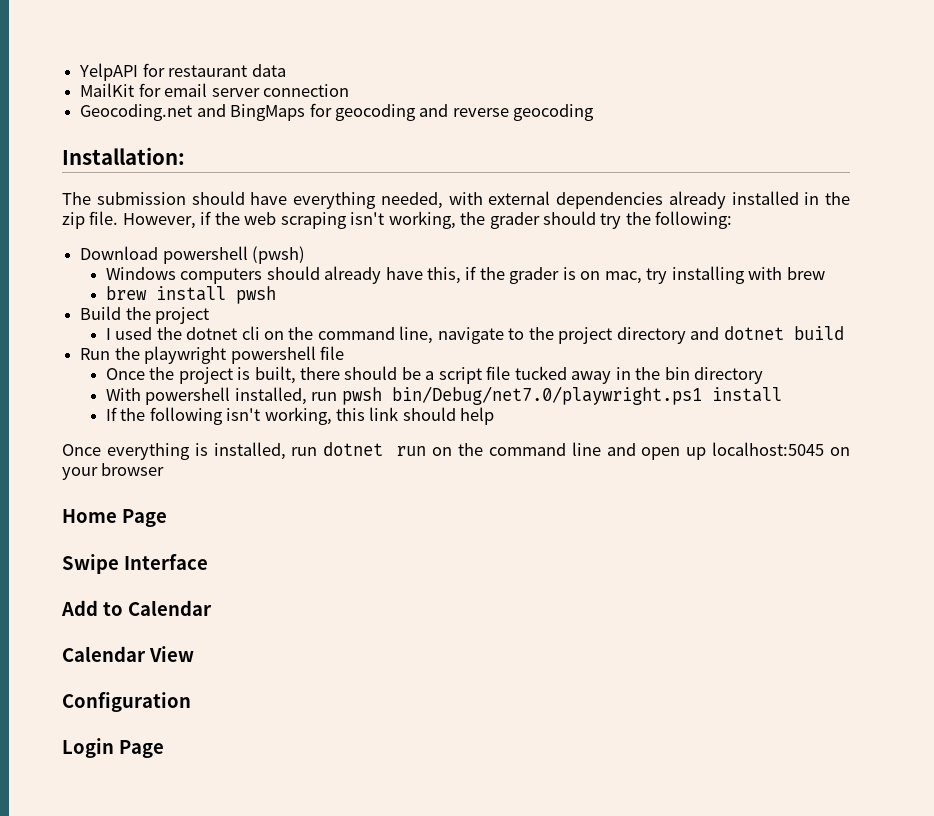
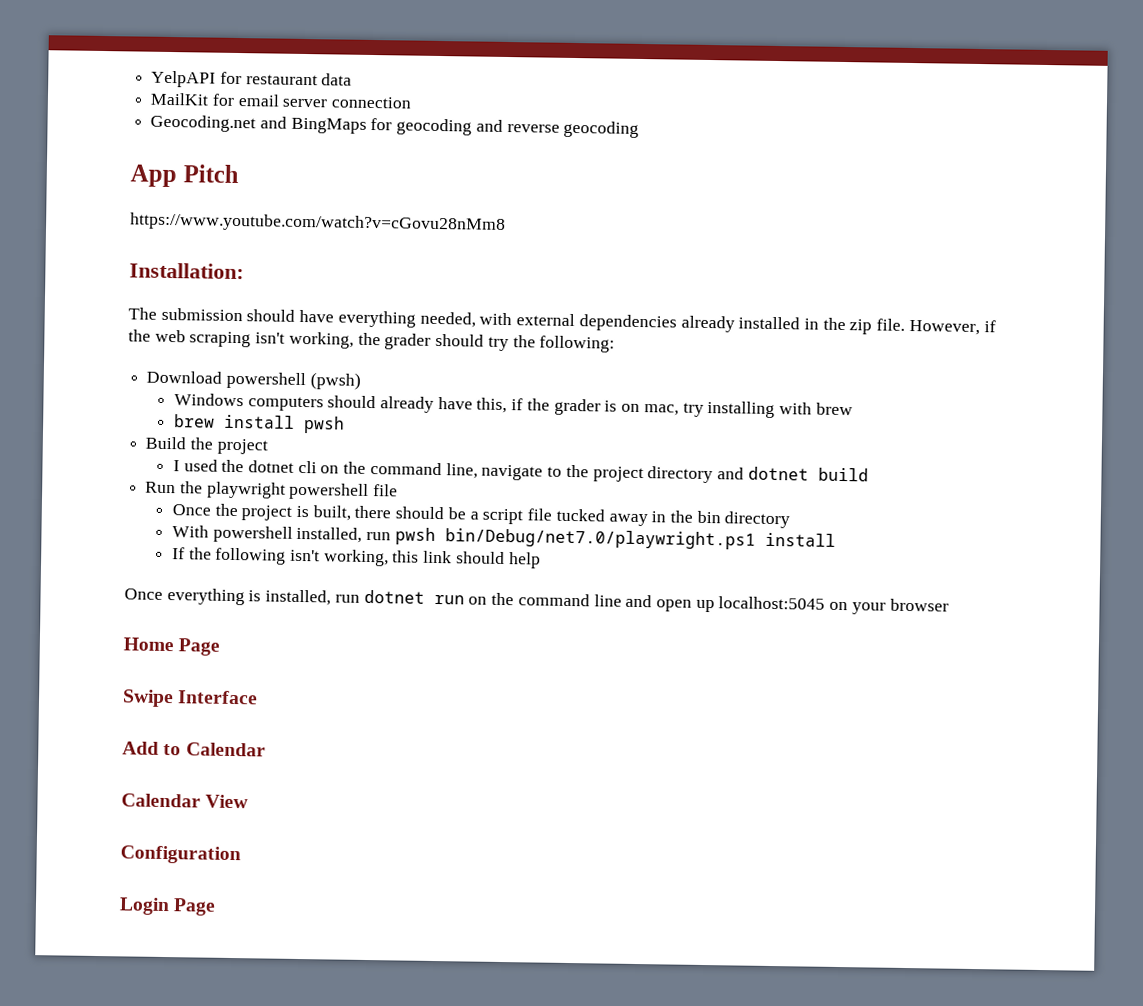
(595, 112) none -> [130,164,239,188] [130,212,506,234] // App Pitch // https://www.youtube.com/watch?v=cGovu28nMm8

